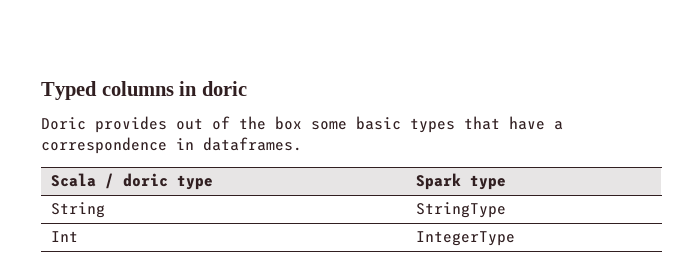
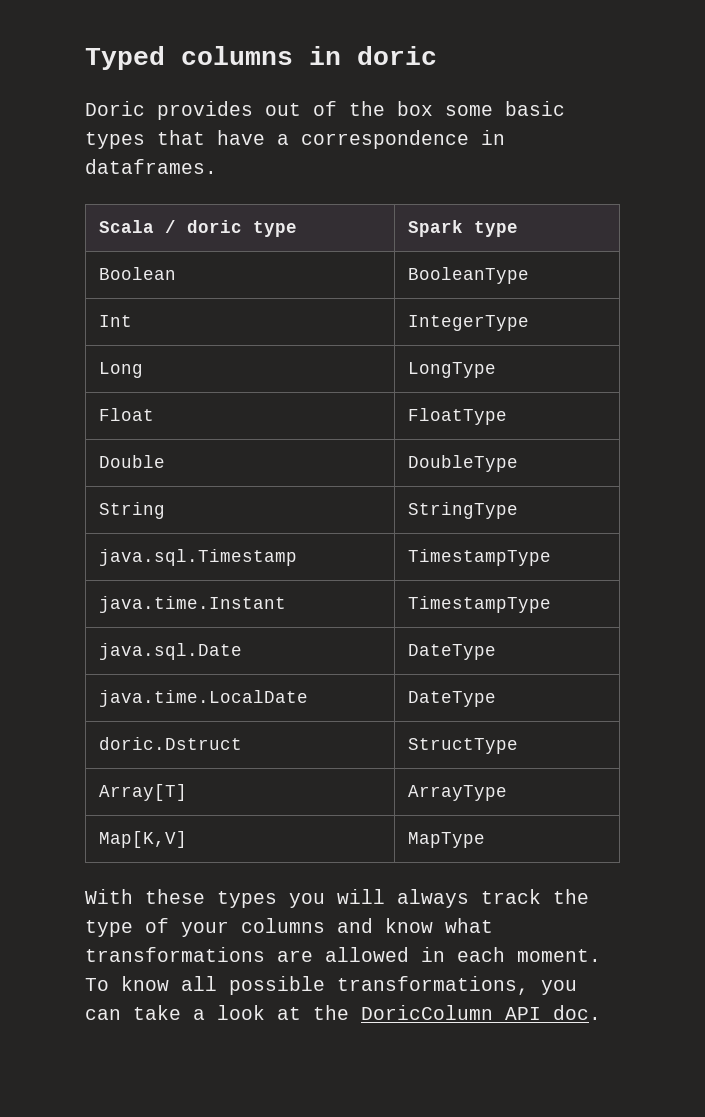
[51,202,106,218] [416,202,507,218] [51,231,79,242] [416,231,516,246] String | StringType // Int | IntegerType -> [99,267,177,280] [408,267,530,284] [99,315,133,327] [408,315,530,331] [99,362,144,378] [408,362,497,378] [99,408,155,421] [408,408,508,425] [99,455,166,468] [408,455,519,472] [99,502,166,519] [408,502,519,519] [99,549,298,566] [408,549,552,566] [99,596,287,613] [408,596,552,613] [99,643,243,660] [408,644,497,660] [99,690,309,707] [408,691,497,707] [99,737,243,750] [408,738,519,754] [99,784,188,801] [408,785,508,801] [99,831,188,848] [408,832,486,848] [85,889,589,908] [85,918,493,937] [85,947,601,962] [85,976,577,995] [85,1005,601,1020] Boolean | BooleanType // Int | IntegerType // Long | LongType // Float | FloatType // Double | DoubleType // String | StringType // java.sql.Timestamp | TimestampType // java.time.Instant | TimestampType // java.sql.Date | DateType // java.time.LocalDate | DateType // doric.Dstruct | StructType // Array[T] | ArrayType // Map[K,V] | MapType // With these types you will always track the type of your columns and know what transformations are allowed in each moment. To know all possible transformations, you can take a look at the DoricColumn API doc.

